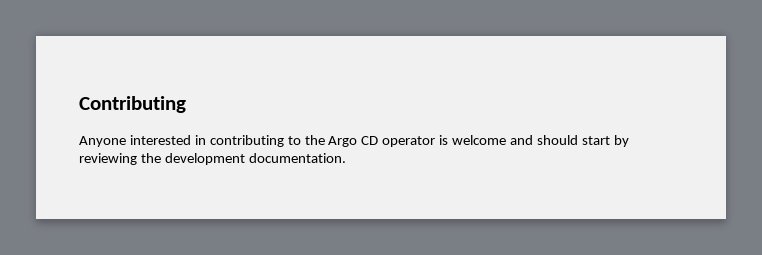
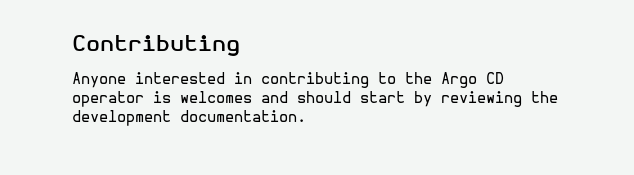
[452,135,507,145] welcome -> [180,91,252,103] welcomes

